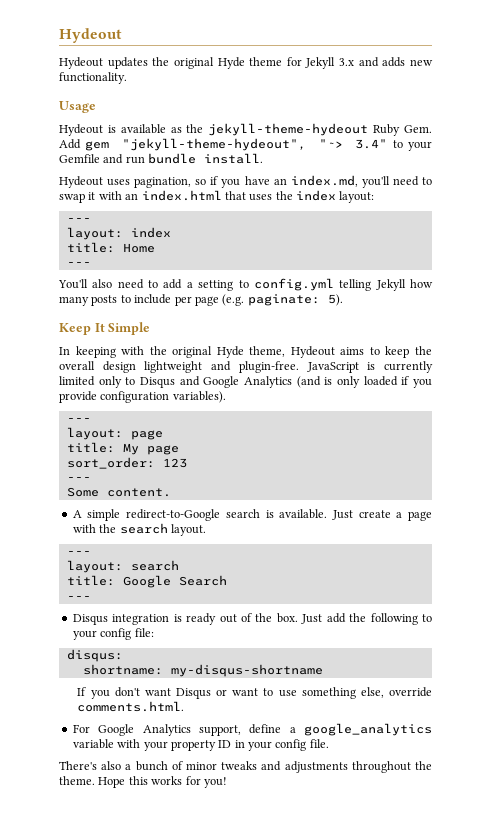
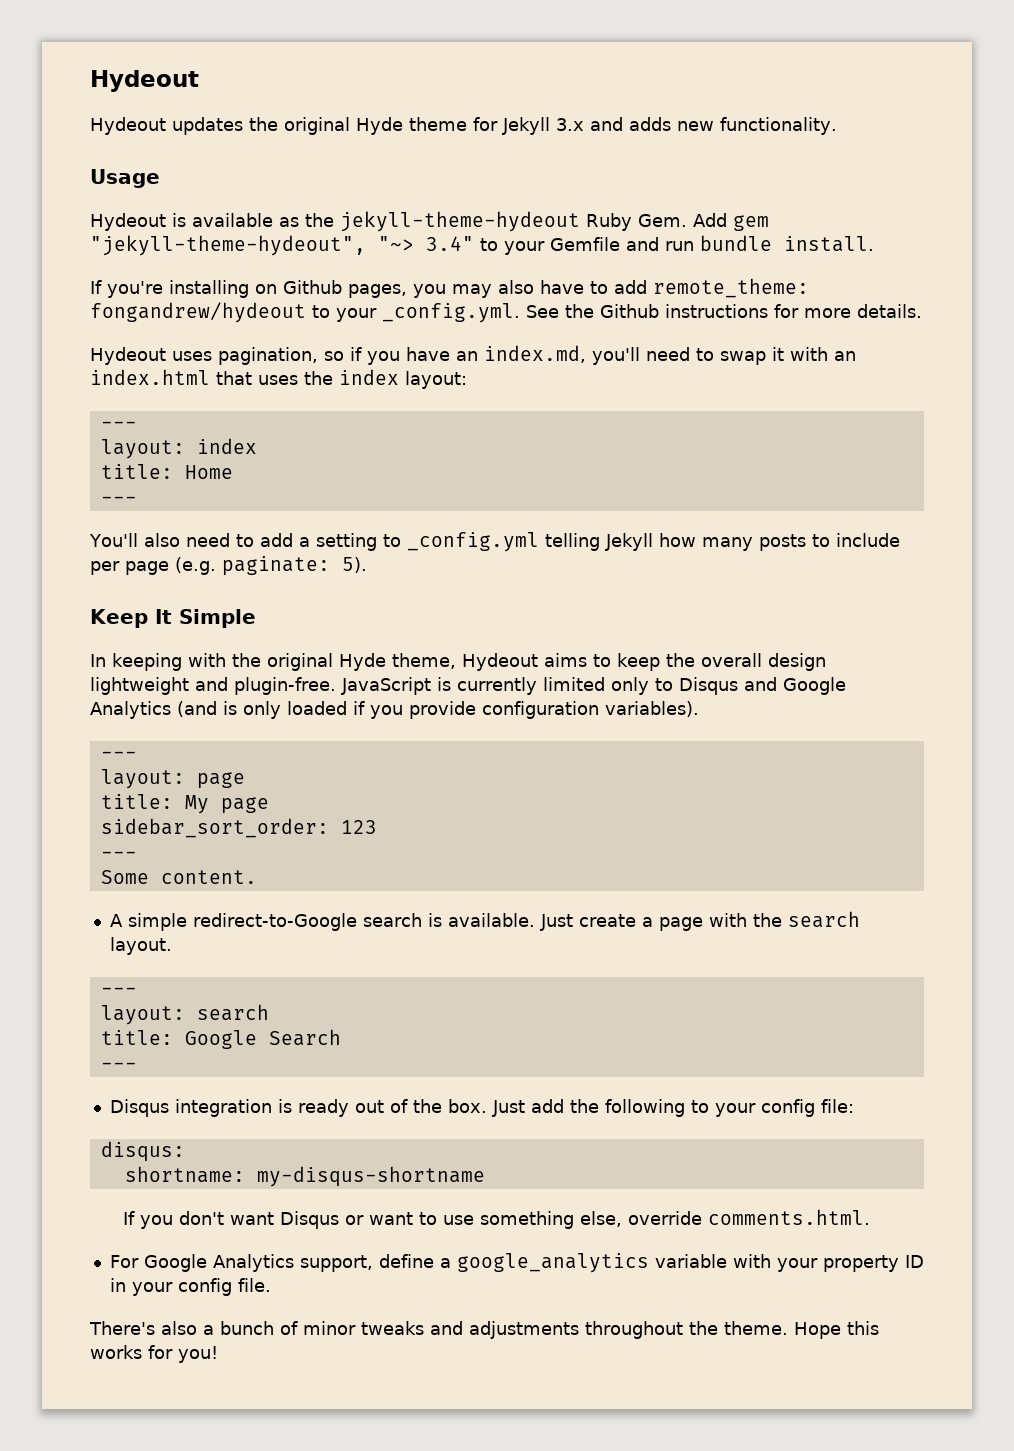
(264, 158) none -> [90,278,809,298] [90,302,922,323] // If you're installing on Github pages, you may also have to add remote_theme: fongandrew/hydeout to your _config.yml. See the Github instructions for more details.
[253,278,334,291] config.yml -> [406,532,539,552] _config.yml
[66,457,155,469] sort_order: -> [100,818,329,838] sidebar_sort_order:

